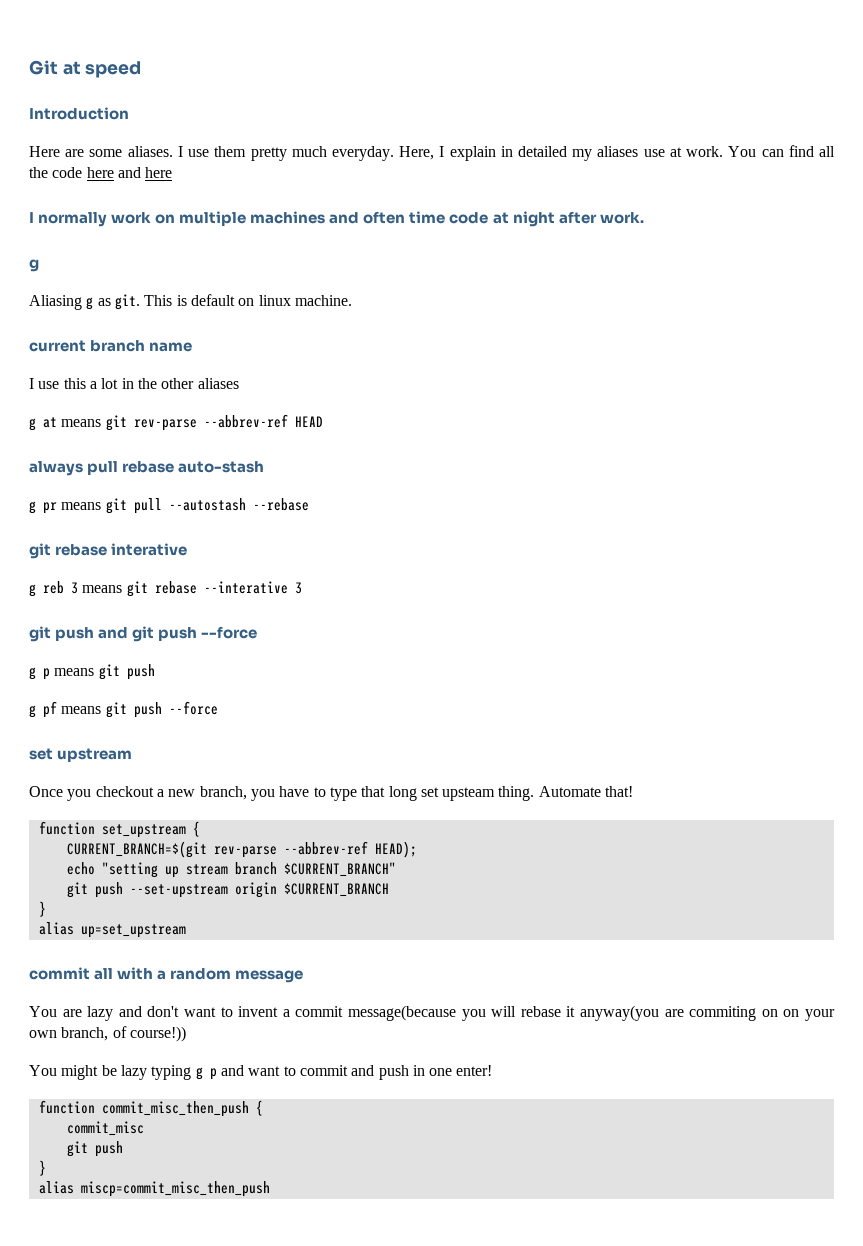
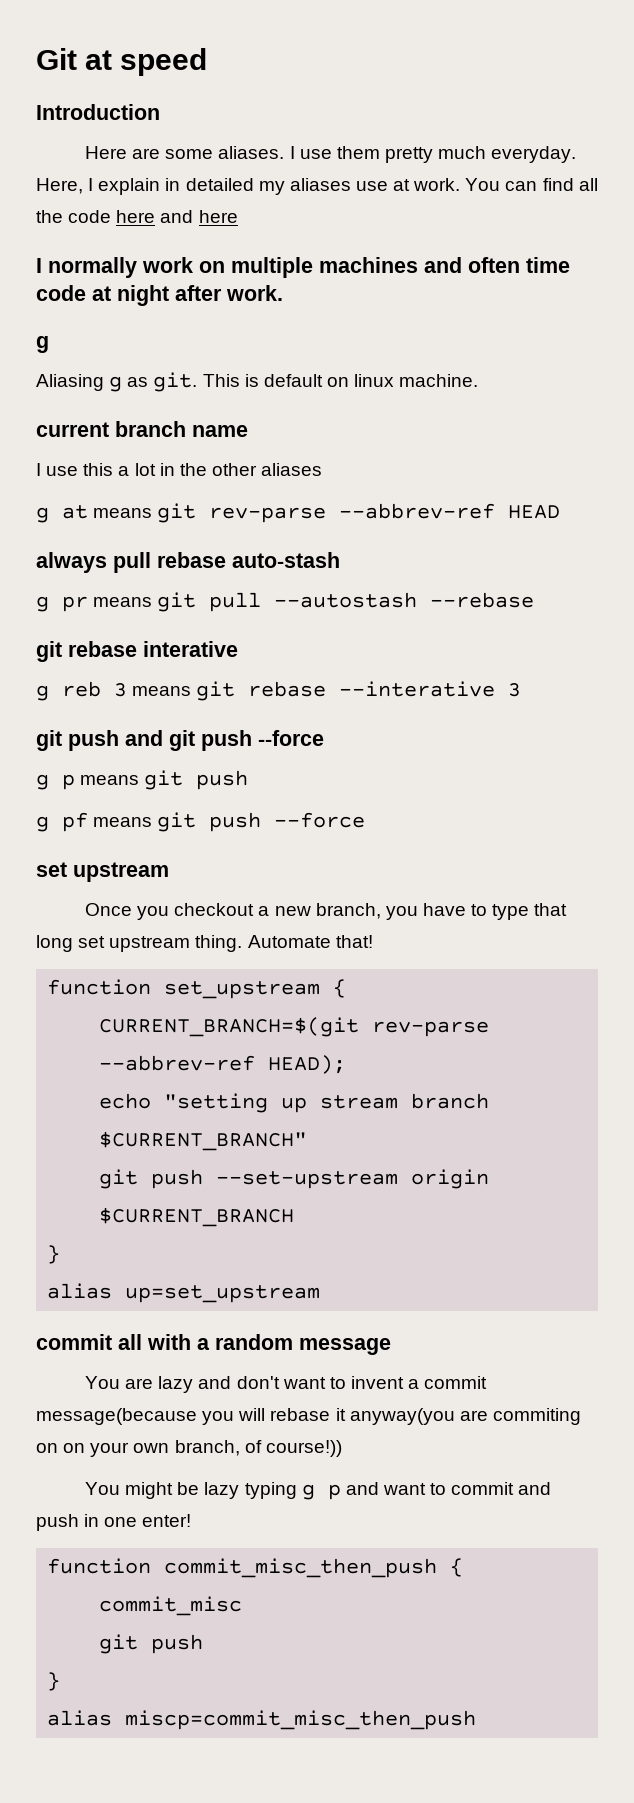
[442,787,496,801] upsteam -> [109,936,191,952] upstream

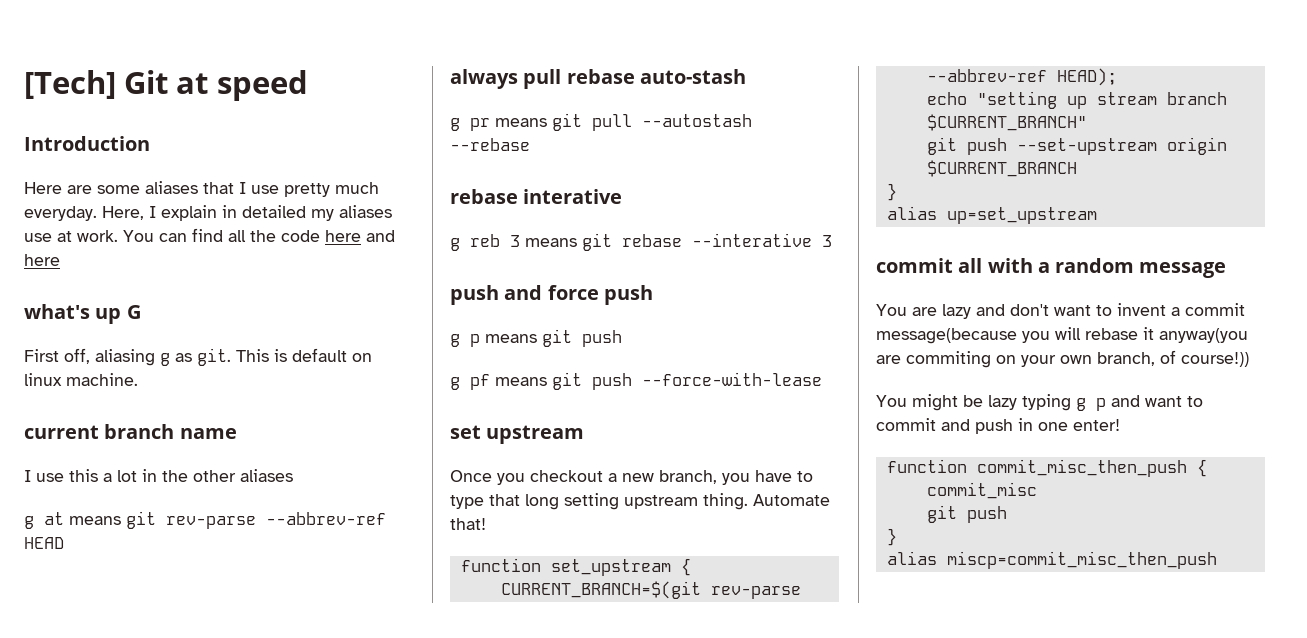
(36, 59) none -> [24,70,116,99] [Tech]
[218,146,380,159] aliases. I use them -> [145,181,279,194] aliases that I use
[36,257,570,278] [36,285,283,306] [36,336,49,353] [36,374,104,391] I normally work on multiple machines and often time code at night after work. // g // Aliasing -> [24,304,141,324] [24,348,155,366] what's up G // First off, aliasing
[36,641,62,662] git -> (530, 144) none
[36,730,62,751] git -> (832, 241) none
[169,730,324,751] git push --force -> [547,285,653,305] force push
[274,812,366,828] --force -> [642,372,822,386] --force-with-lease
[78,936,106,948] set -> [564,493,619,510] setting
[63,1443,86,1453] on -> (1016, 359) none

